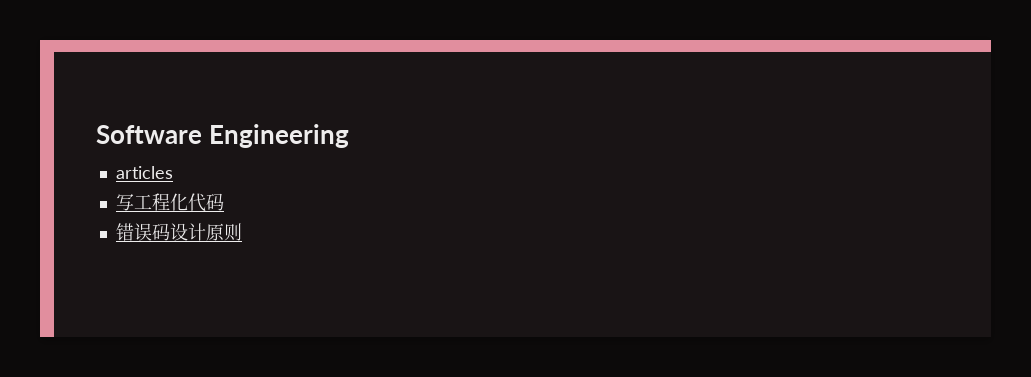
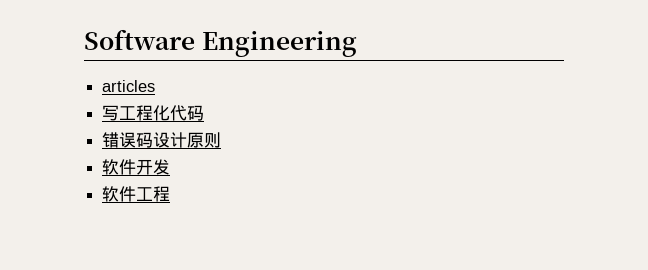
(242, 232) none -> [102,159,171,175] [102,186,171,202] // 软件开发 // 软件工程

